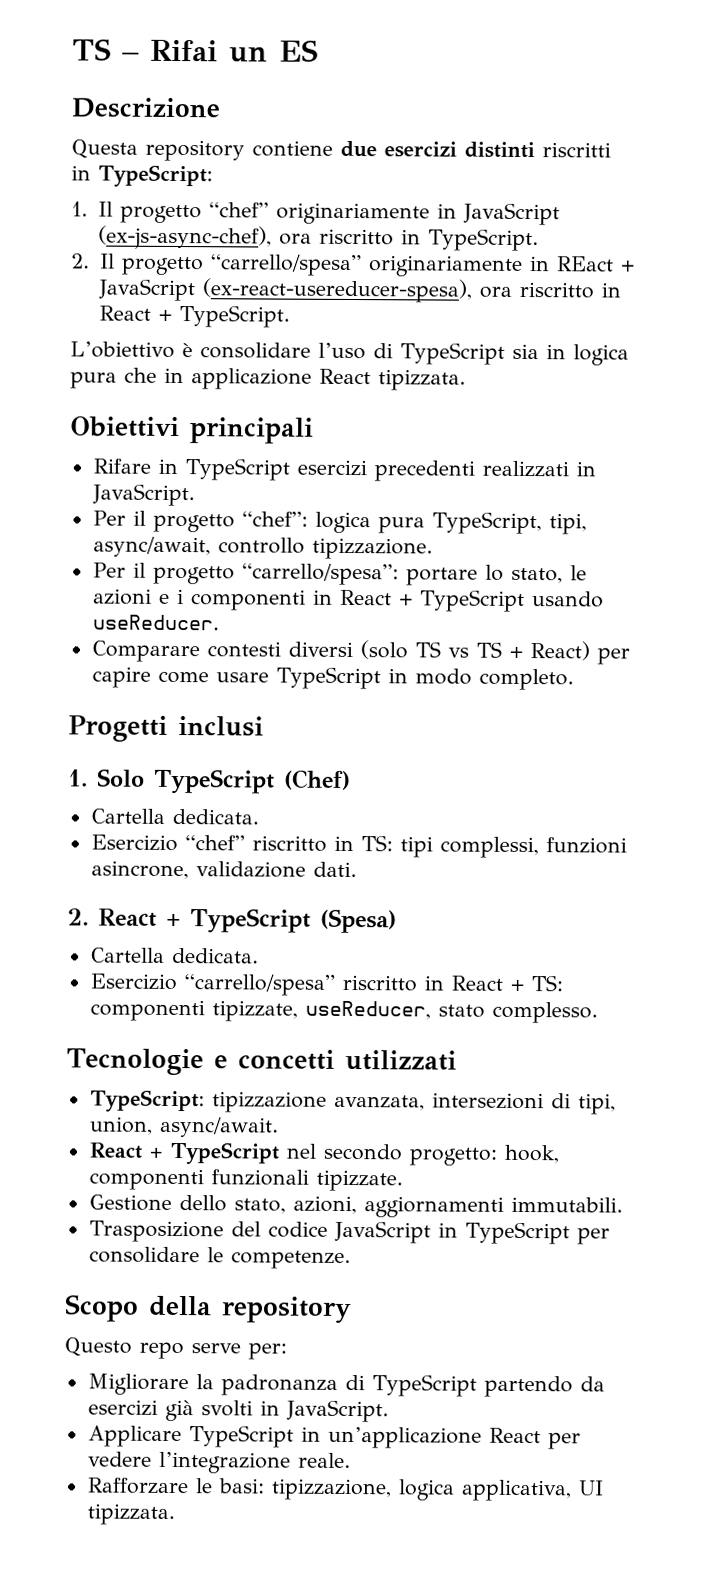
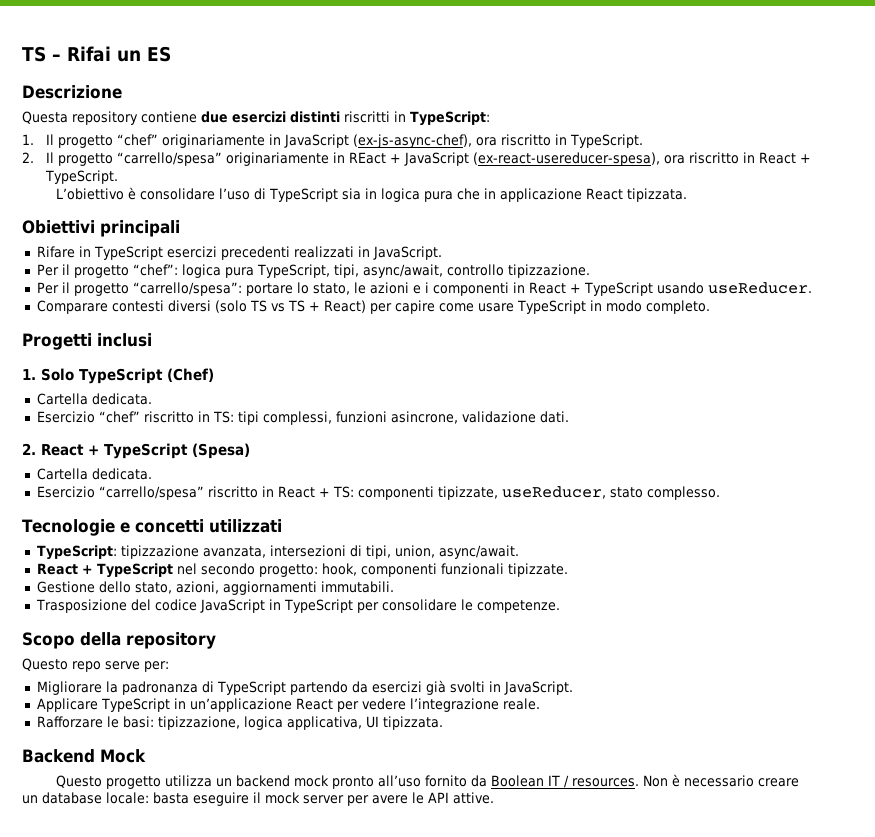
(175, 1514) none -> [22,749,146,763] [56,774,800,789] [22,792,494,806] // Backend Mock // Questo progetto utilizza un backend mock pronto all’uso fornito da Boolean IT / resources. Non è necessario creare un database locale: basta eseguire il mock server per avere le API attive.

